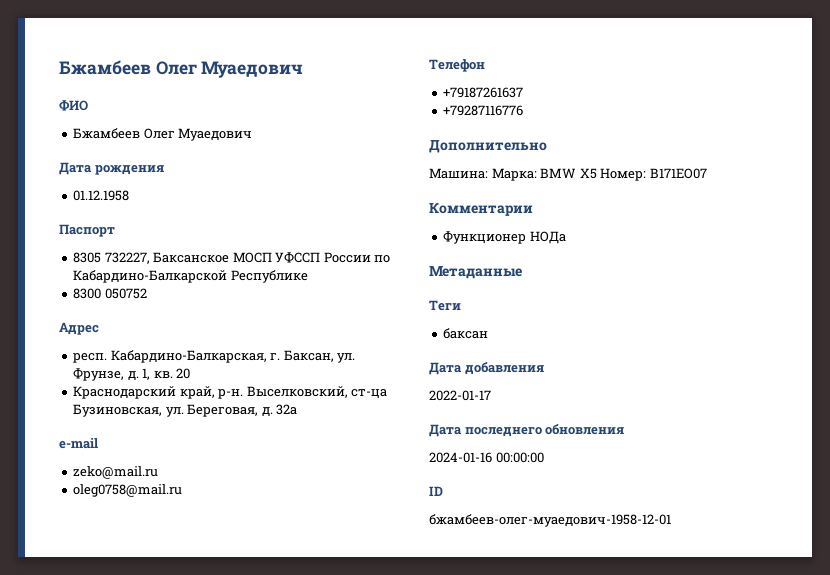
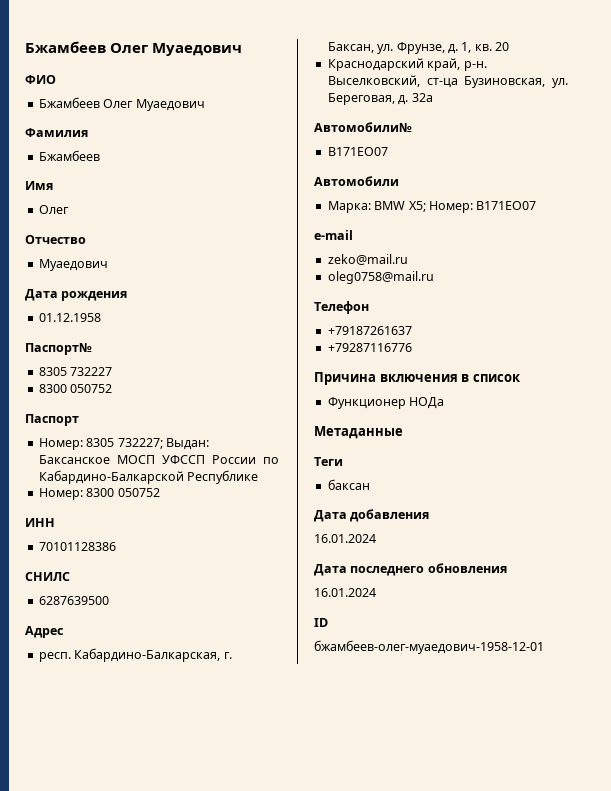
[59,162,164,175] [73,190,130,201] [59,224,115,237] [73,252,150,264] Дата рождения // 01.12.1958 // Паспорт // 8305 732227, -> [25,128,88,137] [38,150,100,161] [25,181,53,190] [38,205,69,214] [25,235,86,244] [38,259,108,271] [25,289,128,301] [38,313,101,322] [25,343,92,355] [38,367,113,376] [38,384,113,393] [25,414,79,426] [38,438,209,450] Фамилия // Бжамбеев // Имя // Олег // Отчество // Муаедович // Дата рождения // 01.12.1958 // Паспорт№ // 8305 732227 // 8300 050752 // Паспорт // Номер: 8305 732227; Выдан:
[73,288,147,299] 8300 050752 -> [38,488,160,500] [25,518,55,527] [38,542,116,551] [25,572,70,581] [38,596,109,605] Номер: 8300 050752 // ИНН // 70101128386 // СНИЛС // 6287639500
(298, 409) none -> [314,122,412,132] [327,147,388,156] [314,176,399,186] [327,201,537,213] // Автомобили№ // В171ЕО07 // Автомобили // Марка: BMW X5; Номер: В171ЕО07
[429,140,547,153] [429,168,707,181] [429,202,533,216] Дополнительно // Машина: Марка: BMW X5 Номер: В171ЕО07 // Комментарии -> [314,372,521,385] Причина включения в список
[429,390,491,401] 2022-01-17 -> [314,534,376,543] 16.01.2024
[429,452,544,463] 2024-01-16 00:00:00 -> [314,588,376,597] 16.01.2024

